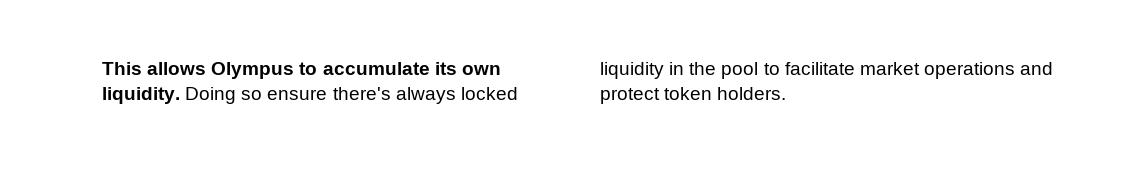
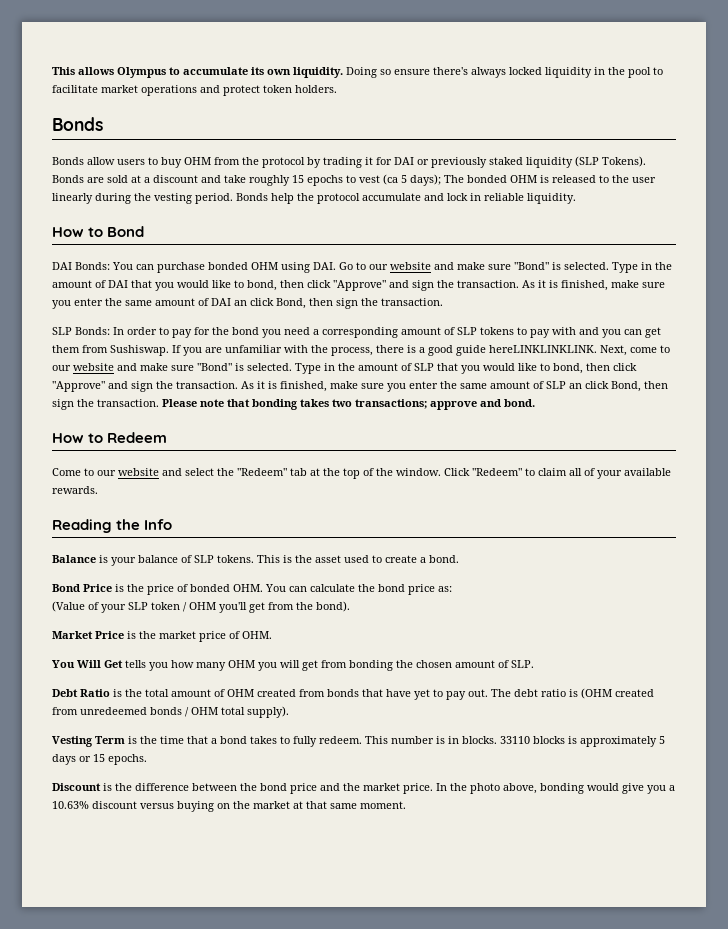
(787, 93) none -> [52,117,103,131] [52,156,646,168] [52,174,656,186] [52,193,576,204] [52,226,145,237] [52,262,672,273] [52,280,665,291] [52,298,443,309] [52,327,661,338] [52,345,670,356] [52,363,637,374] [52,381,668,392] [52,399,535,410] [52,432,168,443] [52,468,671,479] [52,486,98,494] [52,519,173,533] [52,555,459,566] [52,584,452,595] [52,601,350,613] [52,631,272,642] [52,660,534,671] [52,688,654,700] [52,706,289,718] [52,736,665,747] [52,754,147,765] [52,783,675,794] [52,801,406,812] // Bonds // Bonds allow users to buy OHM from the protocol by trading it for DAI or previously staked liquidity (SLP Tokens). Bonds are sold at a discount and take roughly 15 epochs to vest (ca 5 days); The bonded OHM is released to the user linearly during the vesting period. Bonds help the protocol accumulate and lock in reliable liquidity. // How to Bond // DAI Bonds: You can purchase bonded OHM using DAI. Go to our website and make sure "Bond" is selected. Type in the amount of DAI that you would like to bond, then click "Approve" and sign the transaction. As it is finished, make sure you enter the same amount of DAI an click Bond, then sign the transaction. // SLP Bonds: In order to pay for the bond you need a corresponding amount of SLP tokens to pay with and you can get them from Sushiswap. If you are unfamiliar with the process, there is a good guide hereLINKLINKLINK. Next, come to our website and make sure "Bond" is selected. Type in the amount of SLP that you would like to bond, then click "Approve" and sign the transaction. As it is finished, make sure you enter the same amount of SLP an click Bond, then sign the transaction. Please note that bonding takes two transactions; approve and bond. // How to Redeem // Come to our website and select the "Redeem" tab at the top of the window. Click "Redeem" to claim all of your available rewards. // Reading the Info // Balance is your balance of SLP tokens. This is the asset used to create a bond. // Bond Price is the price of bonded OHM. You can calculate the bond price as: // (Value of your SLP token / OHM you'll get from the bond). // Market Price is the market price of OHM. // You Will Get tells you how many OHM you will get from bonding the chosen amount of SLP. // Debt Ratio is the total amount of OHM created from bonds that have yet to pay out. The debt ratio is (OHM created from unredeemed bonds / OHM total supply). // Vesting Term is the time that a bond takes to fully redeem. This number is in blocks. 33110 blocks is approximately 5 days or 15 epochs. // Discount is the difference between the bond price and the market price. In the photo above, bonding would give you a 10.63% discount versus buying on the market at that same moment.

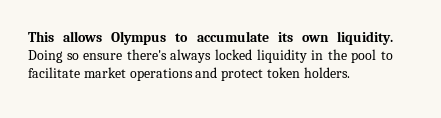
[52,117,103,131] [52,156,646,168] [52,174,656,186] [52,193,576,204] [52,226,145,237] [52,262,672,273] [52,280,665,291] [52,298,443,309] [52,327,661,338] [52,345,670,356] [52,363,637,374] [52,381,668,392] [52,399,535,410] [52,432,168,443] [52,468,671,479] [52,486,98,494] [52,519,173,533] [52,555,459,566] [52,584,452,595] [52,601,350,613] [52,631,272,642] [52,660,534,671] [52,688,654,700] [52,706,289,718] [52,736,665,747] [52,754,147,765] [52,783,675,794] [52,801,406,812] // Bonds // Bonds allow users to buy OHM from the protocol by trading it for DAI or previously staked liquidity (SLP Tokens). Bonds are sold at a discount and take roughly 15 epochs to vest (ca 5 days); The bonded OHM is released to the user linearly during the vesting period. Bonds help the protocol accumulate and lock in reliable liquidity. // How to Bond // DAI Bonds: You can purchase bonded OHM using DAI. Go to our website and make sure "Bond" is selected. Type in the amount of DAI that you would like to bond, then click "Approve" and sign the transaction. As it is finished, make sure you enter the same amount of DAI an click Bond, then sign the transaction. // SLP Bonds: In order to pay for the bond you need a corresponding amount of SLP tokens to pay with and you can get them from Sushiswap. If you are unfamiliar with the process, there is a good guide hereLINKLINKLINK. Next, come to our website and make sure "Bond" is selected. Type in the amount of SLP that you would like to bond, then click "Approve" and sign the transaction. As it is finished, make sure you enter the same amount of SLP an click Bond, then sign the transaction. Please note that bonding takes two transactions; approve and bond. // How to Redeem // Come to our website and select the "Redeem" tab at the top of the window. Click "Redeem" to claim all of your available rewards. // Reading the Info // Balance is your balance of SLP tokens. This is the asset used to create a bond. // Bond Price is the price of bonded OHM. You can calculate the bond price as: // (Value of your SLP token / OHM you'll get from the bond). // Market Price is the market price of OHM. // You Will Get tells you how many OHM you will get from bonding the chosen amount of SLP. // Debt Ratio is the total amount of OHM created from bonds that have yet to pay out. The debt ratio is (OHM created from unredeemed bonds / OHM total supply). // Vesting Term is the time that a bond takes to fully redeem. This number is in blocks. 33110 blocks is approximately 5 days or 15 epochs. // Discount is the difference between the bond price and the market price. In the photo above, bonding would give you a 10.63% discount versus buying on the market at that same moment. -> (350, 72) none

